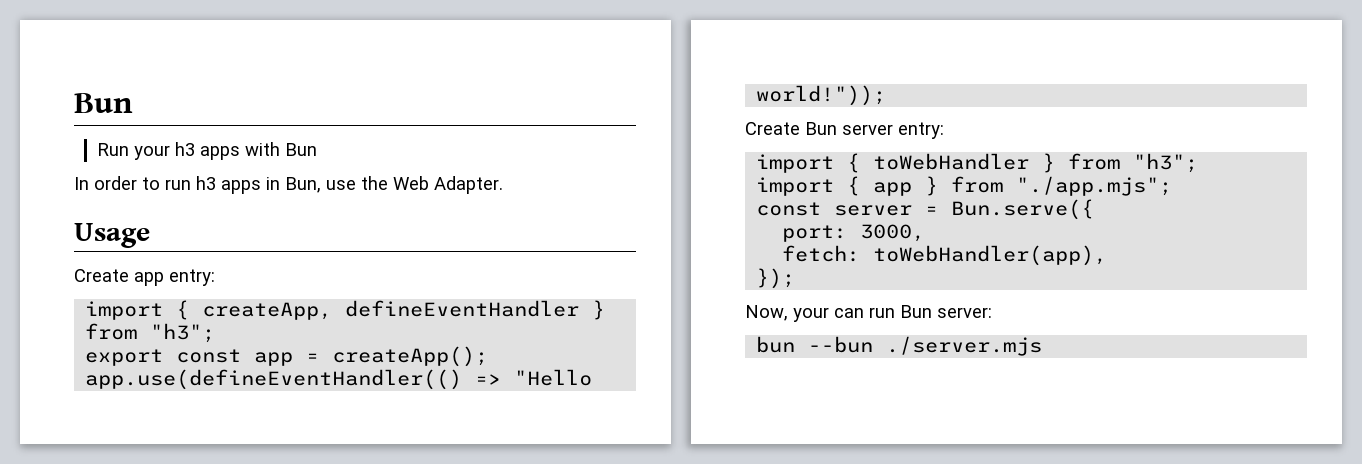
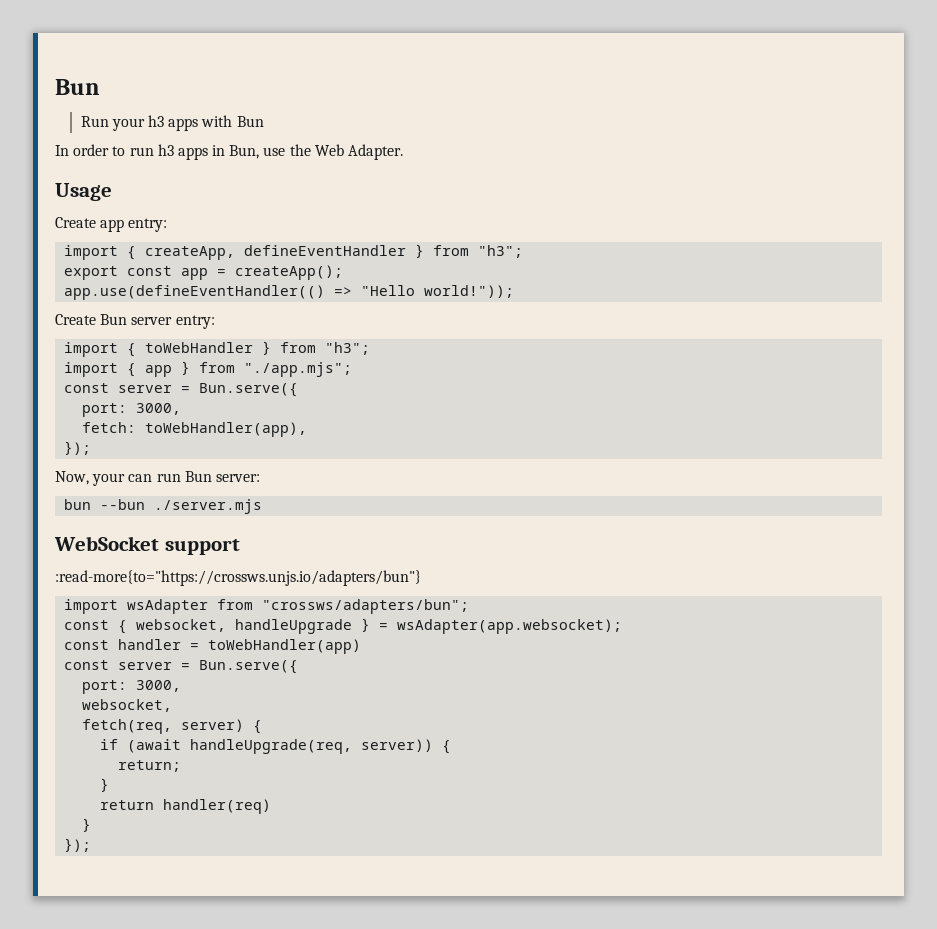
(1043, 346) none -> [54,536,240,555] [55,570,421,586] [64,599,470,614] [64,618,623,634] [64,639,362,654] [64,660,299,674] [82,680,182,694] [82,699,173,712] [82,719,263,734] [100,739,452,754] [118,760,182,772] [100,778,110,792] [100,799,272,814] [82,818,92,832] [64,838,92,852] // WebSocket support // :read-more{to="https://crossws.unjs.io/adapters/bun"} // import wsAdapter from "crossws/adapters/bun"; // const { websocket, handleUpgrade } = wsAdapter(app.websocket); // const handler = toWebHandler(app) // const server = Bun.serve({ // port: 3000, // websocket, // fetch(req, server) { // if (await handleUpgrade(req, server)) { // return; // } // return handler(req) // } // });

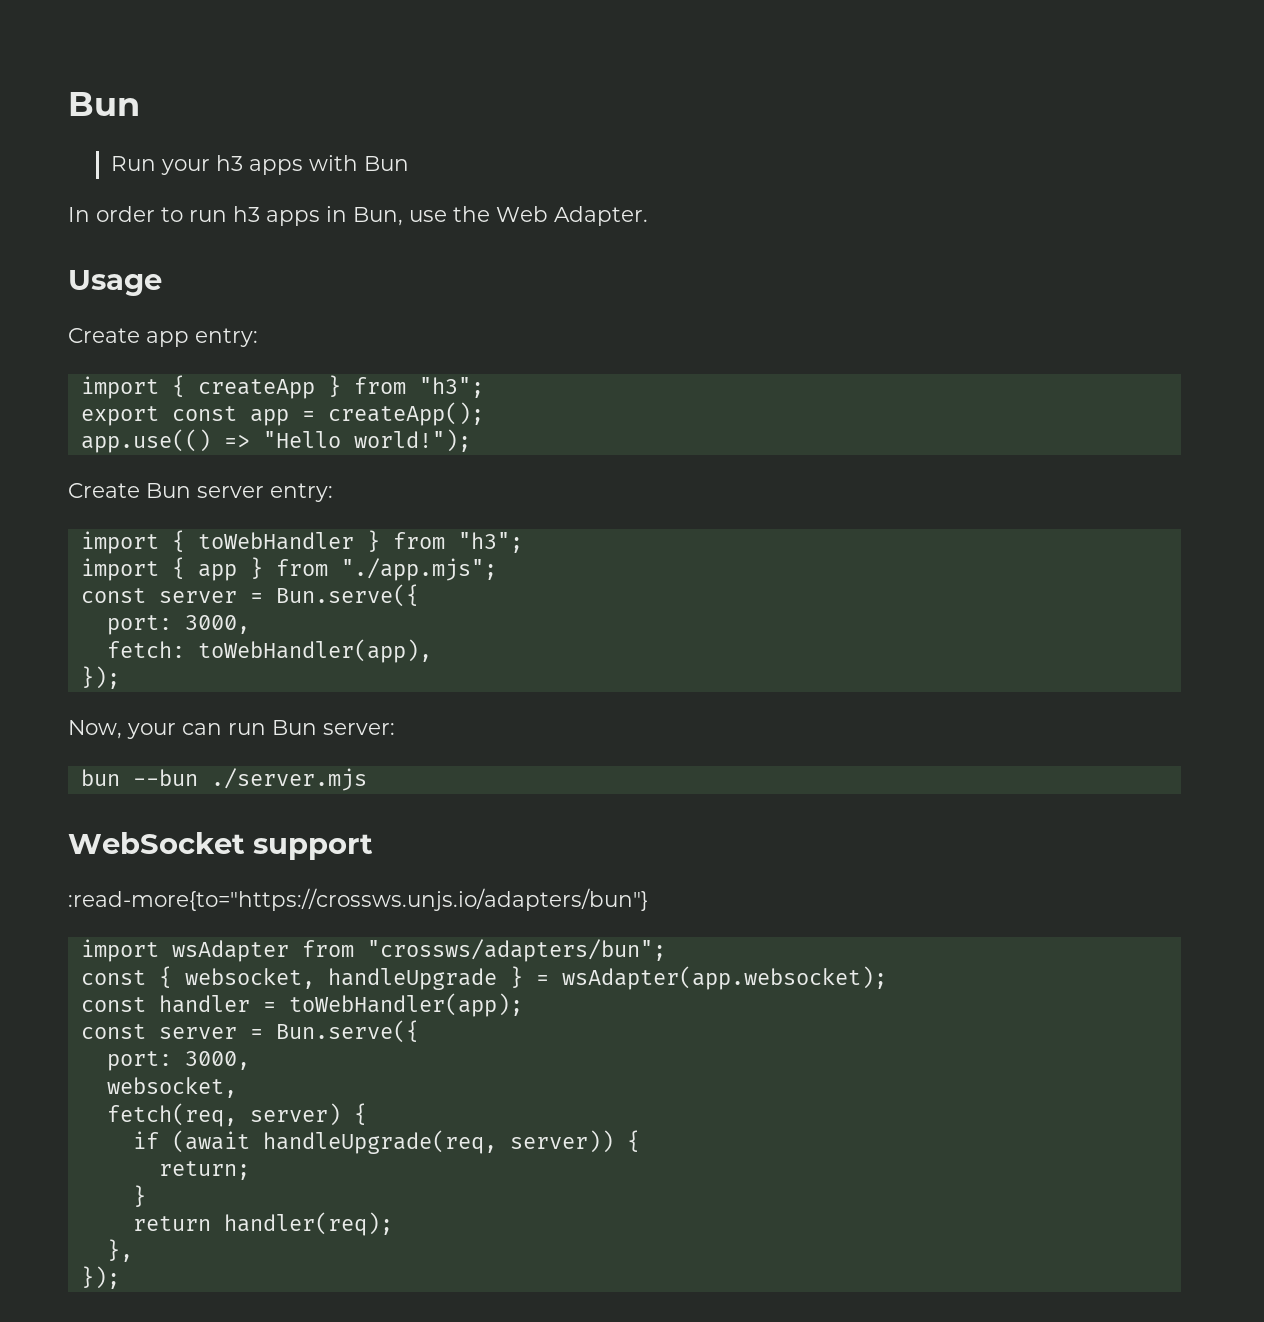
[145,245,407,260] createApp, defineEventHandler -> [197,379,315,399] createApp
[64,285,326,300] app.use(defineEventHandler(() -> [80,429,211,453] app.use(()
[424,285,515,298] world!")); -> [353,429,471,452] world!");
[208,639,362,654] toWebHandler(app) -> [288,993,523,1017] toWebHandler(app);
[163,799,272,814] [82,818,92,832] handler(req) // } -> [223,1212,393,1236] [106,1239,133,1262] handler(req); // },

